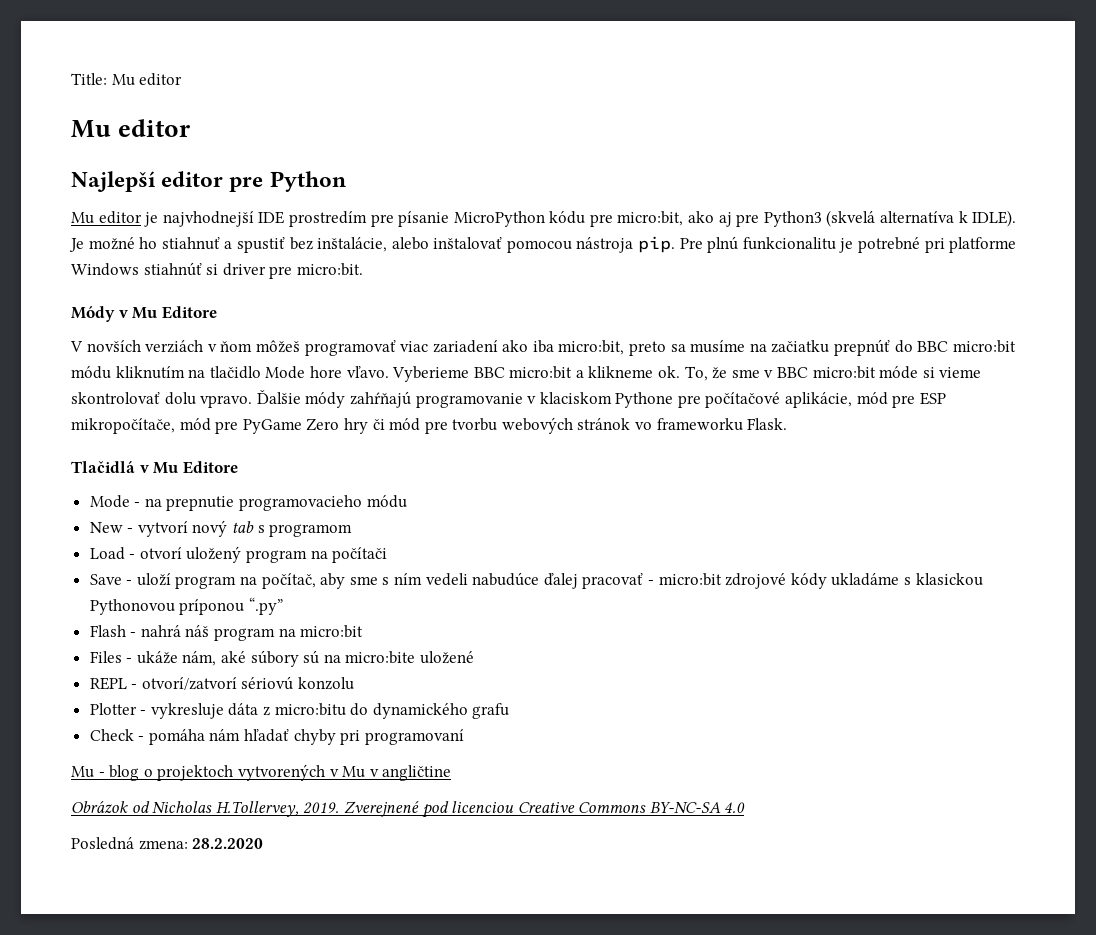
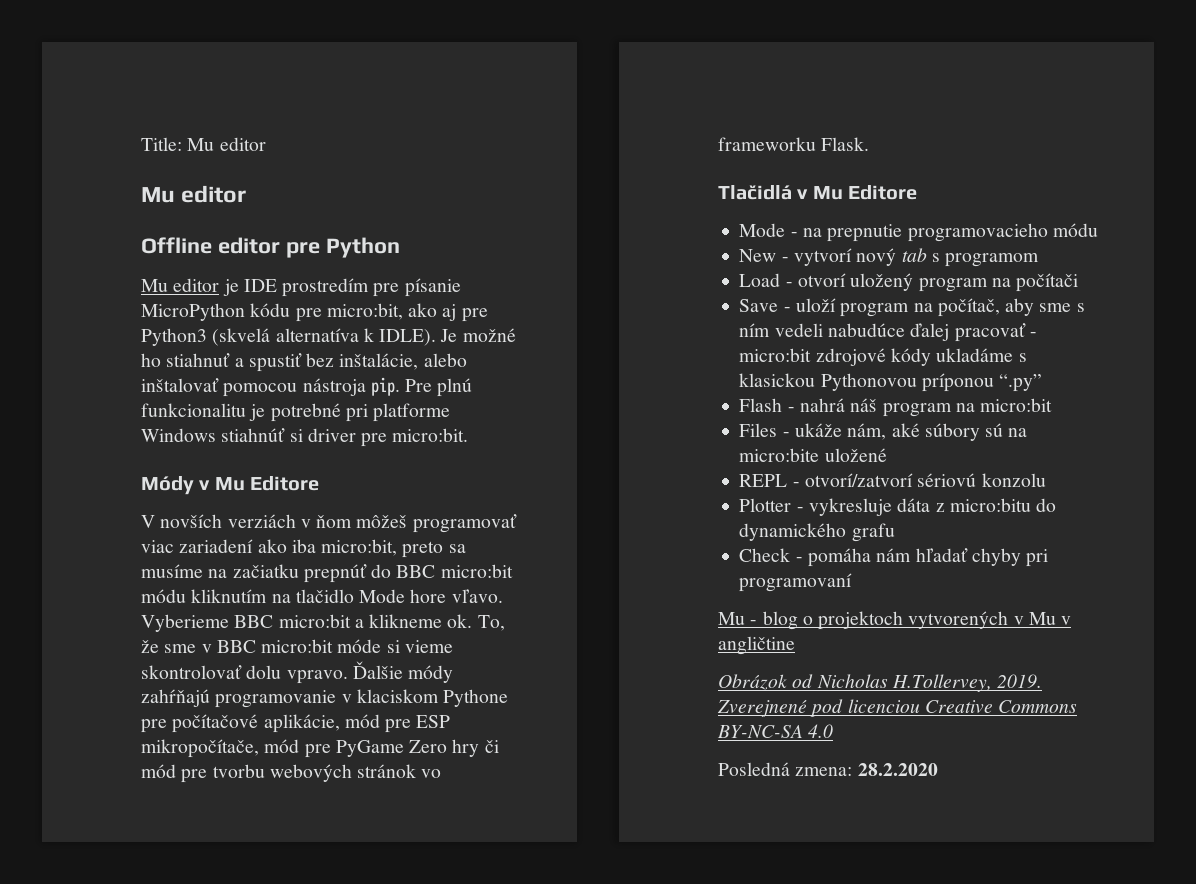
[71,171,156,192] Najlepší -> [141,237,212,254] Offline
[162,211,254,227] najvhodnejší -> (239, 287) none

